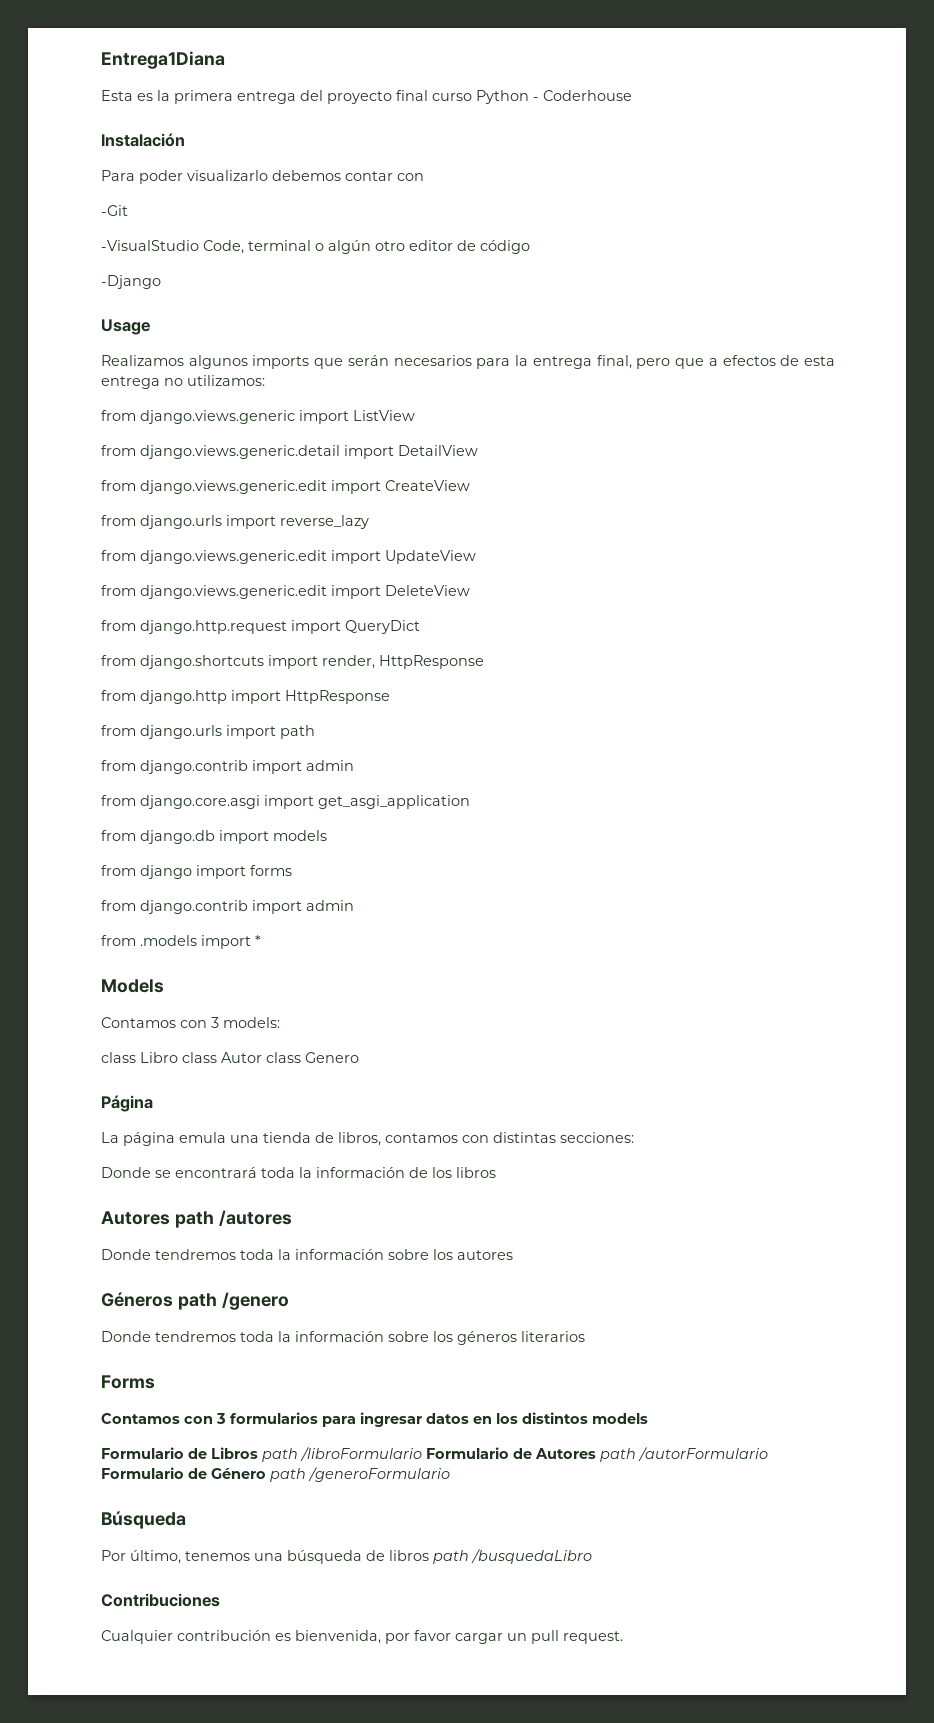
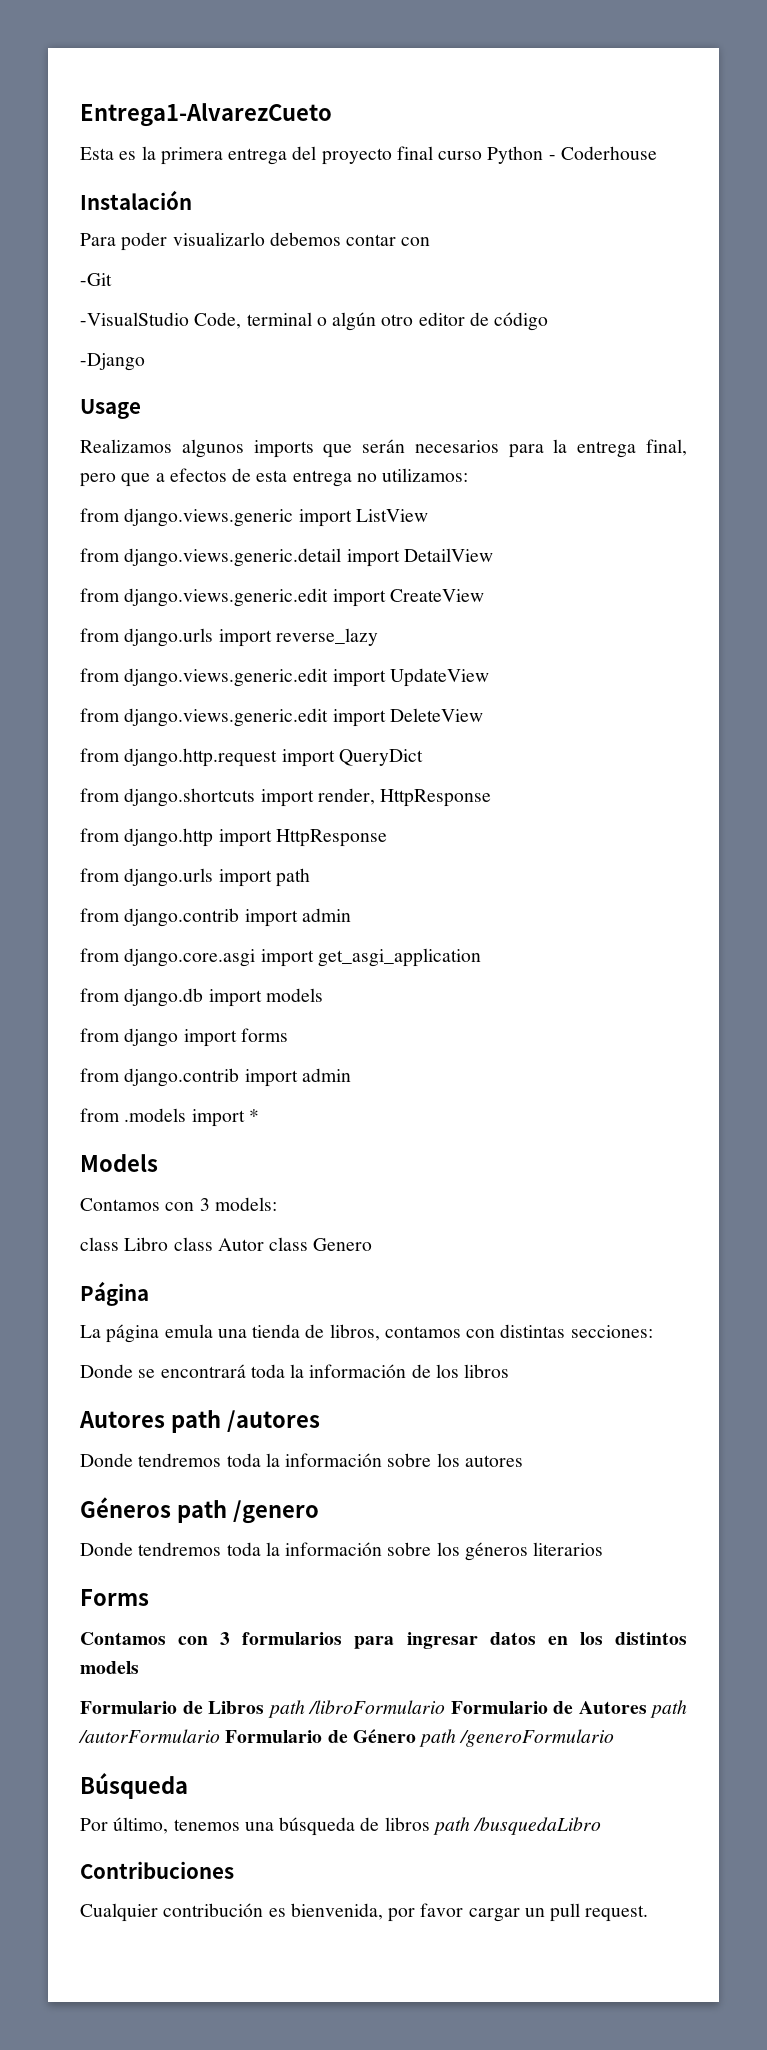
[101,51,225,69] Entrega1Diana -> [80,103,332,127] Entrega1-AlvarezCueto

